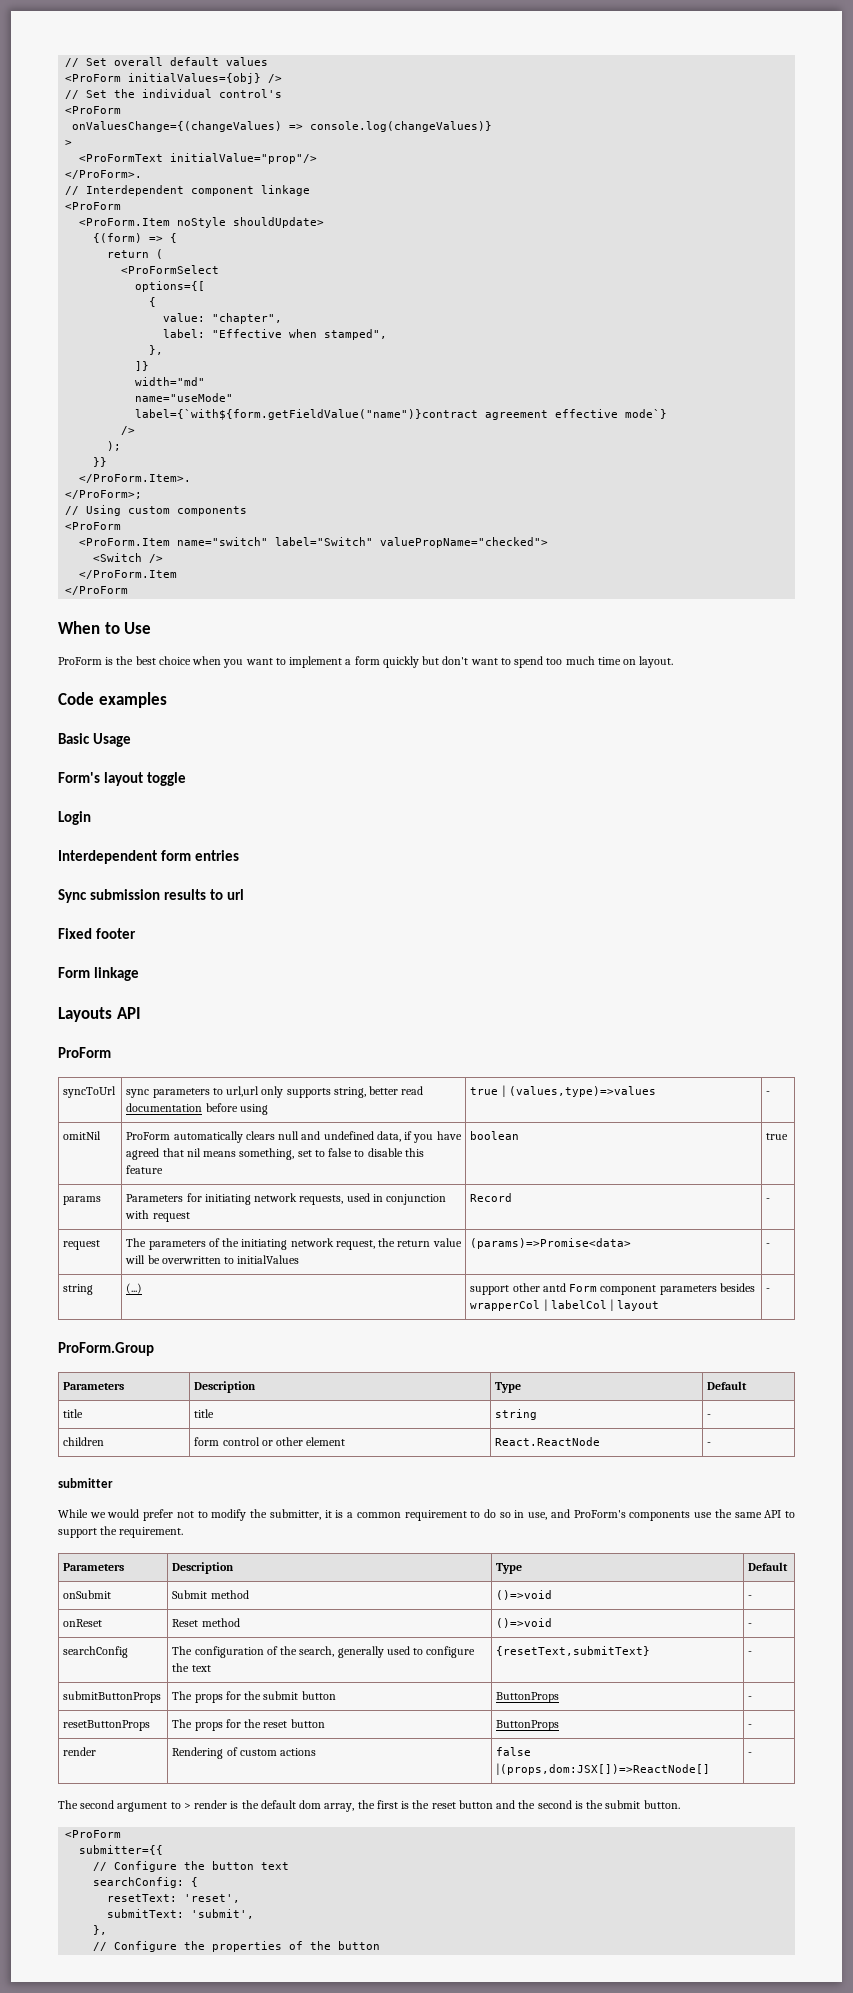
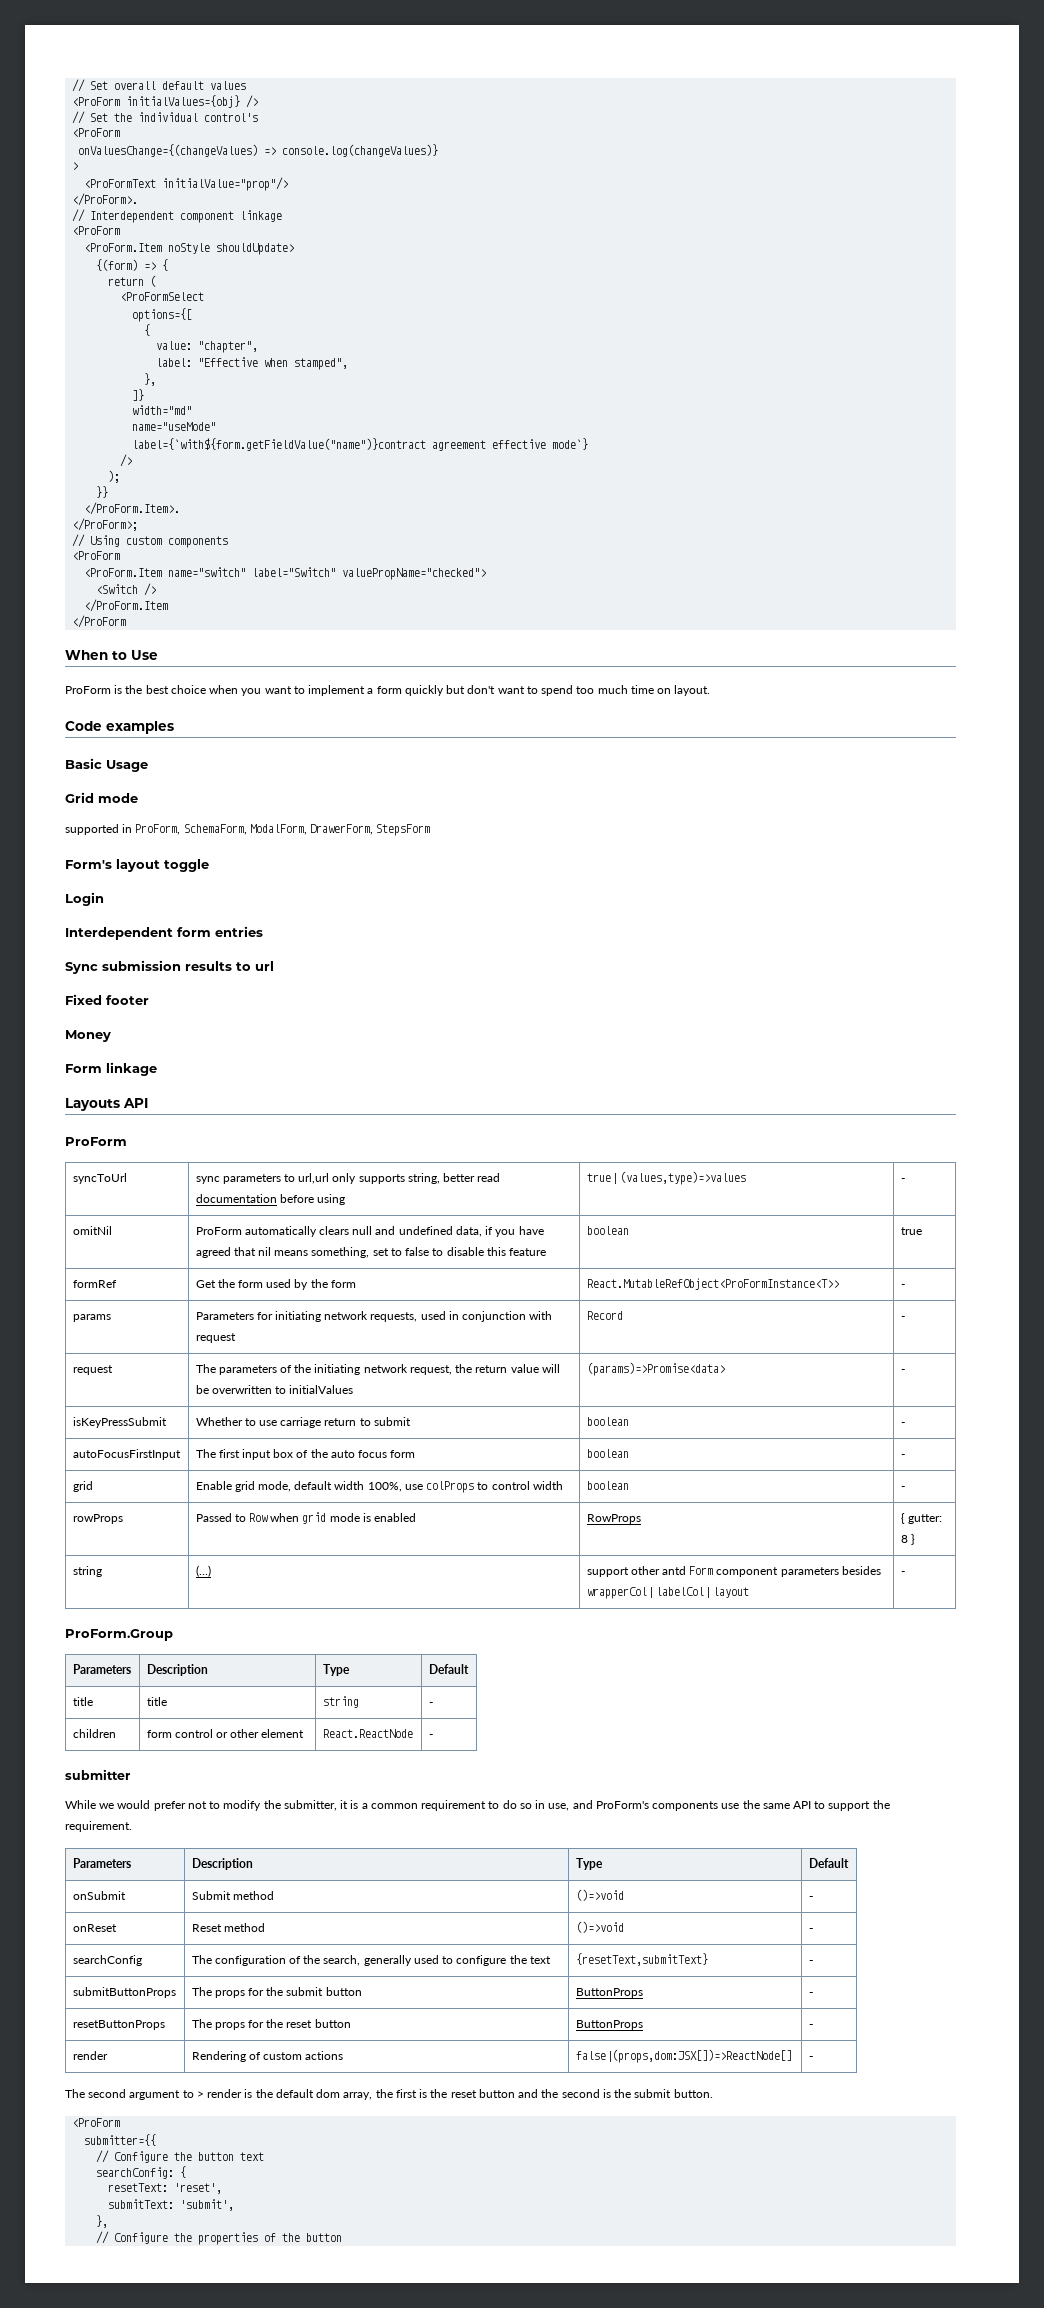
(131, 740) none -> [65,792,138,803] [65,824,431,836] // Grid mode // supported in ProForm, SchemaForm, ModalForm, DrawerForm, StepsForm
(136, 933) none -> [65,1030,111,1042] // Money
(789, 1136) none -> [72,1280,117,1288] [195,1279,356,1290] [586,1278,839,1290] [900,1284,905,1288] // formRef | Get the form used by the form | React.MutableRefObject<ProFormInstance<T>> | -
(771, 1245) none -> [72,1417,167,1428] [195,1417,411,1428] [586,1417,629,1426] [900,1422,905,1426] [72,1449,181,1460] [195,1449,416,1460] [586,1449,629,1458] [900,1454,905,1458] [72,1481,93,1492] [195,1481,563,1493] [586,1481,629,1490] [900,1486,905,1490] [72,1514,123,1524] [195,1512,417,1524] [586,1514,641,1524] [900,1513,942,1524] [900,1534,915,1545] // isKeyPressSubmit | Whether to use carriage return to submit | boolean | - // autoFocusFirstInput | The first input box of the auto focus form | boolean | - // grid | Enable grid mode, default width 100%, use colProps to control width | boolean | - // rowProps | Passed to Row when grid mode is enabled | RowProps | { gutter: 8 }

